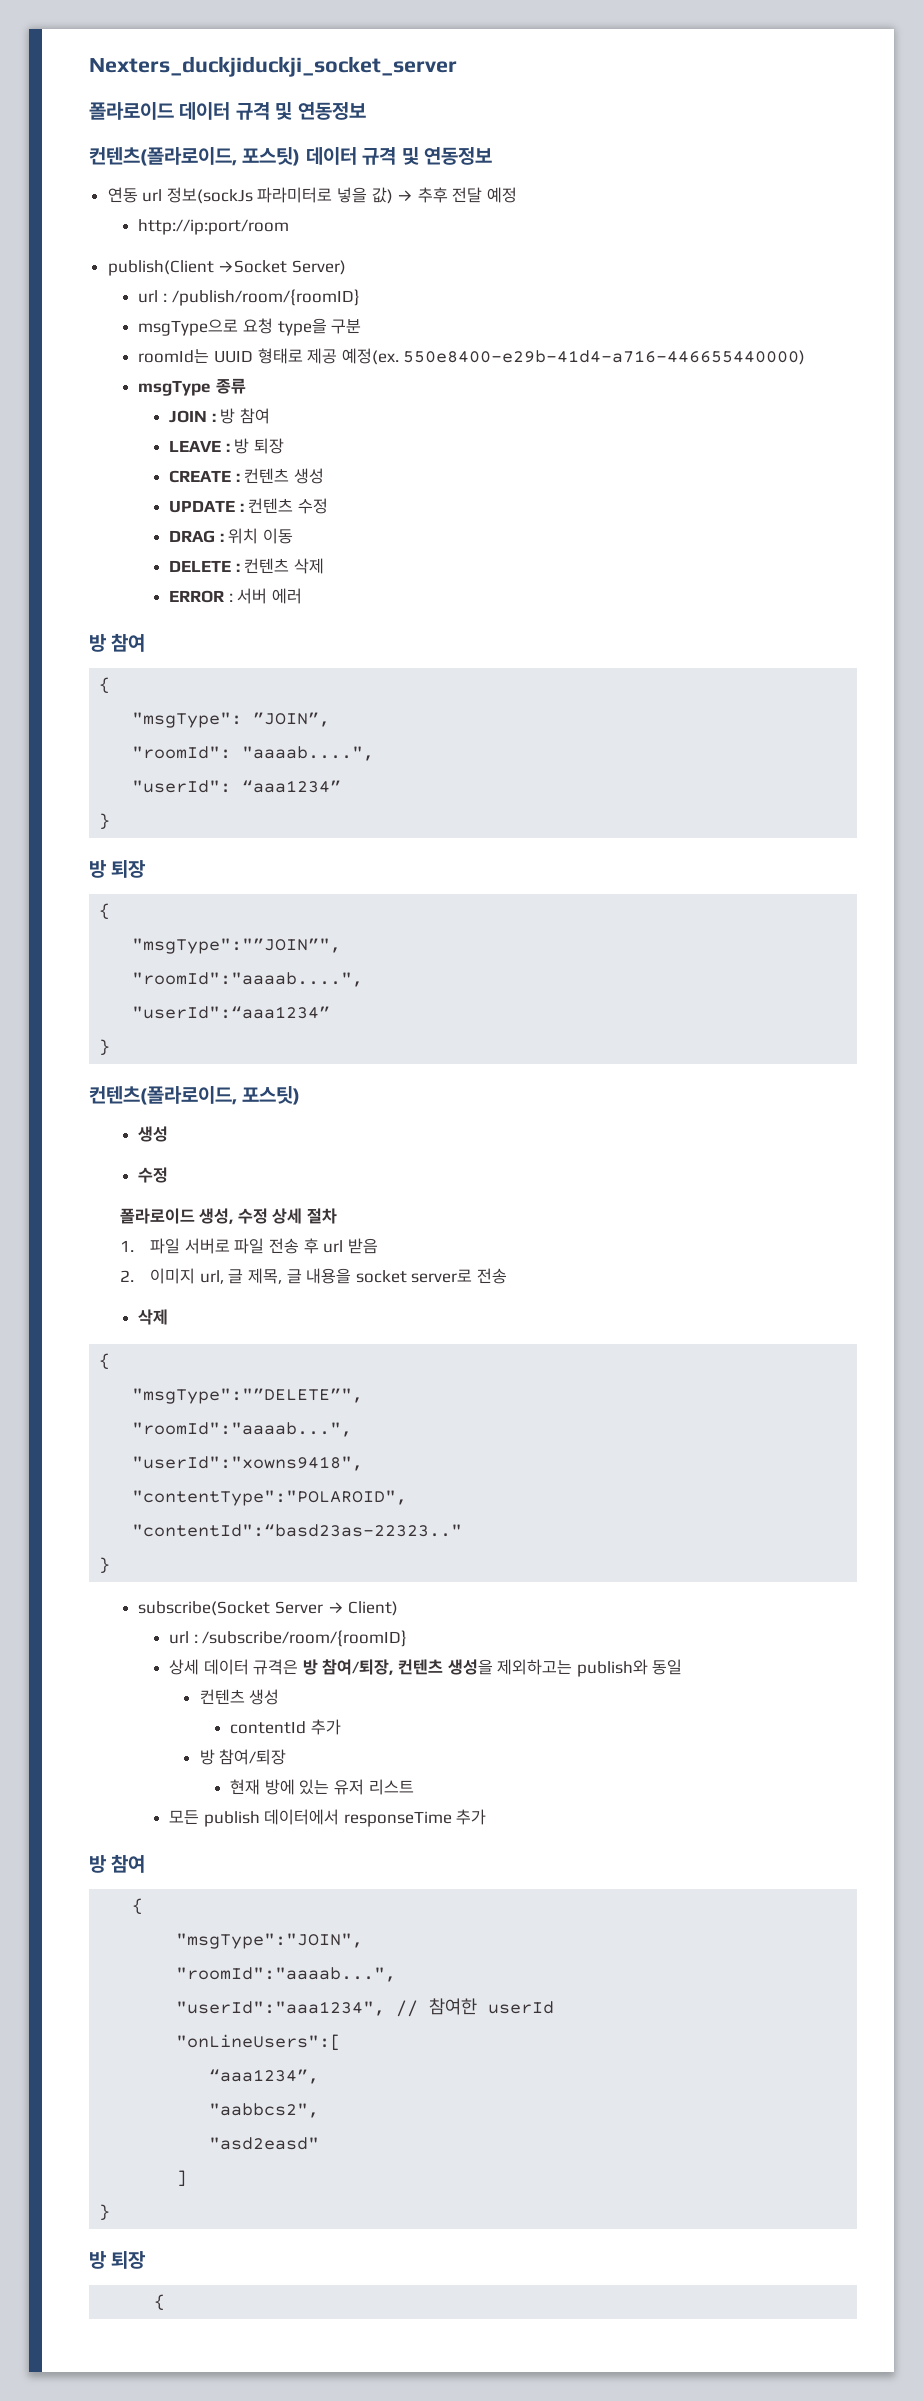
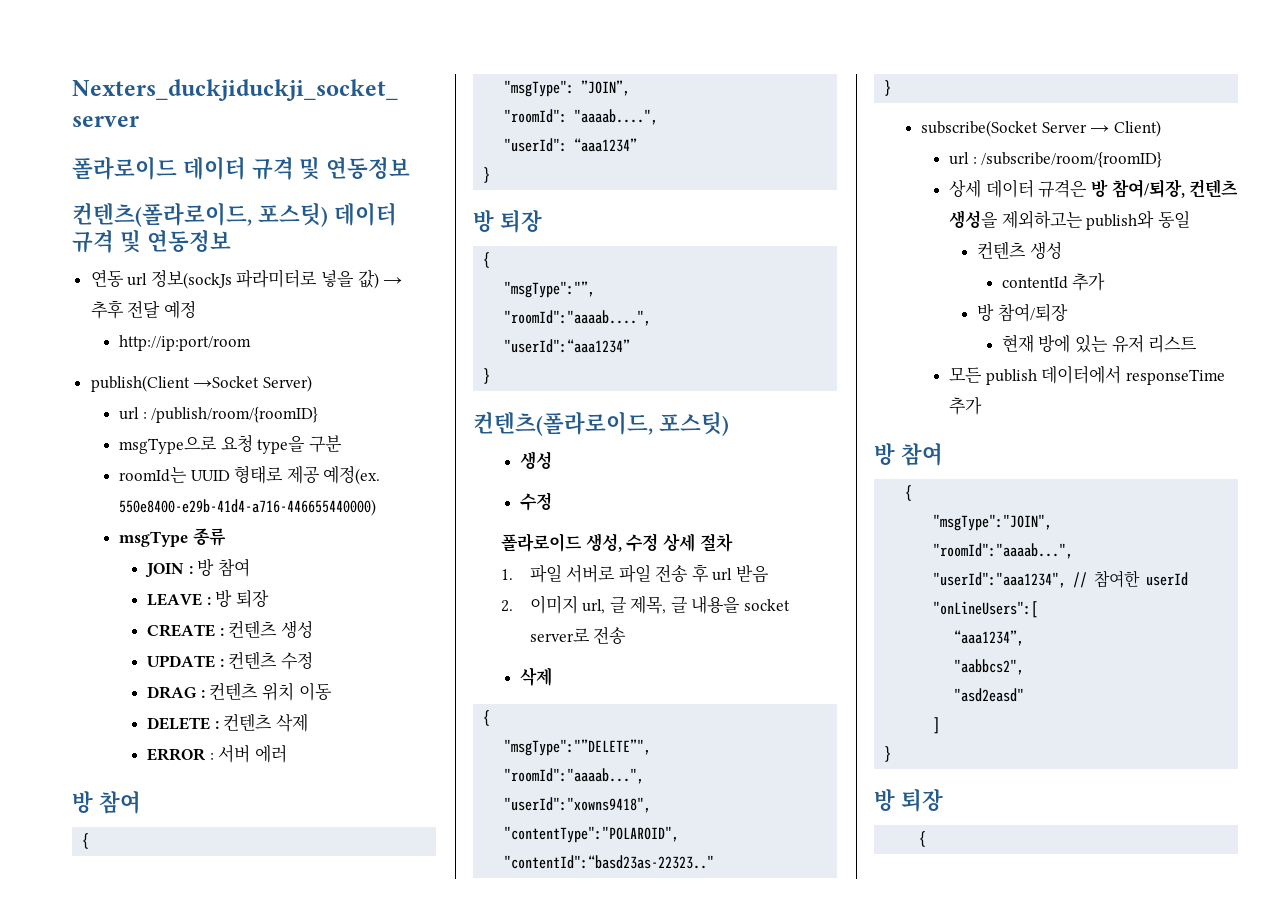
(224, 537) none -> [209,682,259,700] 컨텐츠
[132,938,342,954] "msgType":"”JOIN”", -> [504,281,596,298] "msgType":"”,

